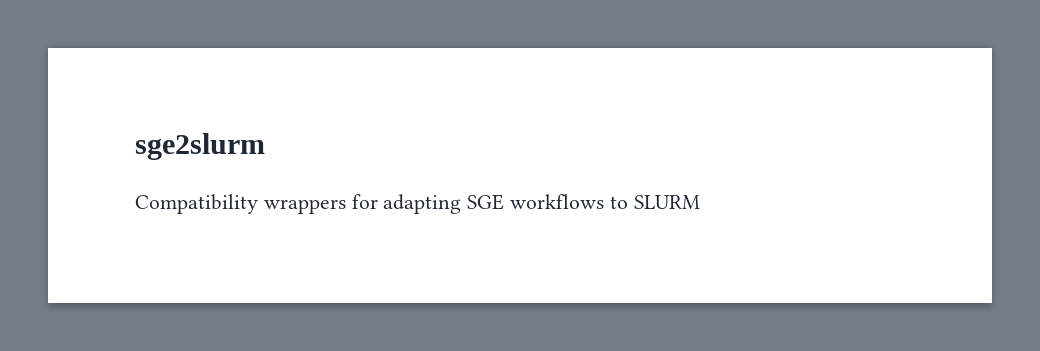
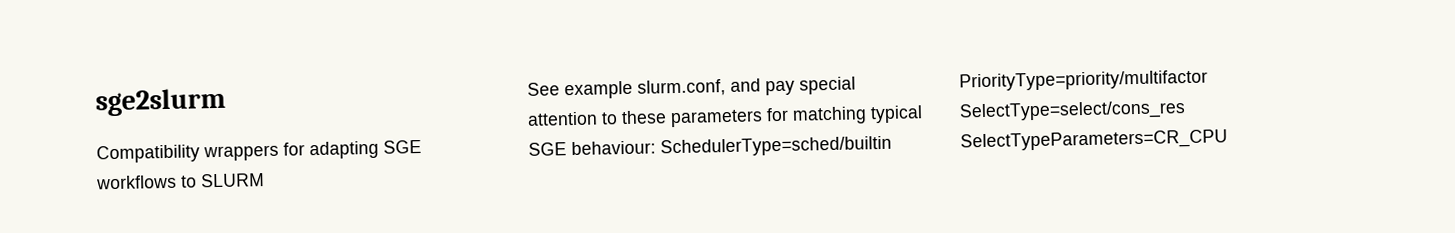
(700, 202) none -> [527,76,856,100] [527,105,923,128] [528,135,892,158] [959,69,1208,92] [959,100,1186,122] [960,129,1228,152] // See example slurm.conf, and pay special attention to these parameters for matching typical SGE behaviour: SchedulerType=sched/builtin PriorityType=priority/multifactor SelectType=select/cons_res SelectTypeParameters=CR_CPU

